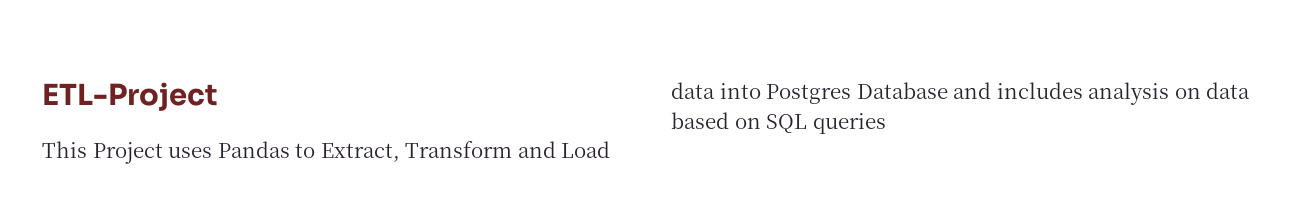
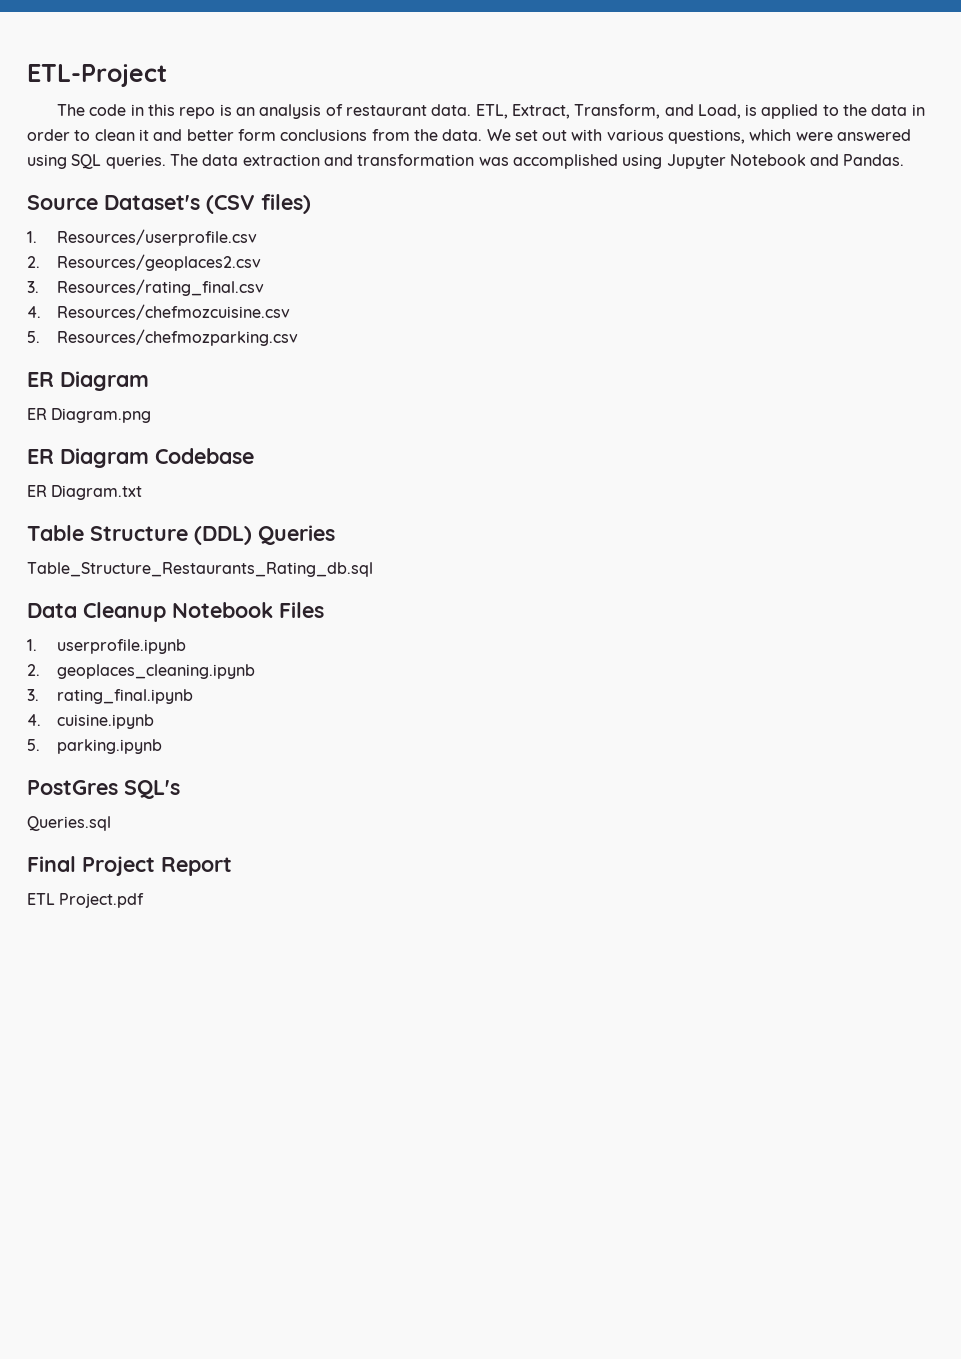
[42,141,611,164] [671,82,1251,105] [671,112,886,134] This Project uses Pandas to Extract, Transform and Load data into Postgres Database and includes analysis on data based on SQL queries -> [57,104,925,119] [27,129,912,144] [27,154,905,169] [27,194,311,214] [27,229,258,246] [27,254,262,271] [27,279,265,296] [27,304,291,320] [27,329,299,346] [27,371,149,391] [27,408,152,423] [27,448,254,468] [27,485,143,500] [27,525,335,545] [27,562,373,577] [27,602,324,622] [27,639,187,654] [27,664,256,679] [27,689,194,704] [27,714,155,729] [27,739,163,754] [27,780,180,799] [27,816,111,831] [27,856,232,876] [27,893,145,908] The code in this repo is an analysis of restaurant data. ETL, Extract, Transform, and Load, is applied to the data in order to clean it and better form conclusions from the data. We set out with various questions, which were answered using SQL queries. The data extraction and transformation was accomplished using Jupyter Notebook and Pandas. // Source Dataset's (CSV files) // 1. Resources/userprofile.csv // 2. Resources/geoplaces2.csv // 3. Resources/rating_final.csv // 4. Resources/chefmozcuisine.csv // 5. Resources/chefmozparking.csv // ER Diagram // ER Diagram.png // ER Diagram Codebase // ER Diagram.txt // Table Structure (DDL) Queries // Table_Structure_Restaurants_Rating_db.sql // Data Cleanup Notebook Files // 1. userprofile.ipynb // 2. geoplaces_cleaning.ipynb // 3. rating_final.ipynb // 4. cuisine.ipynb // 5. parking.ipynb // PostGres SQL's // Queries.sql // Final Project Report // ETL Project.pdf

